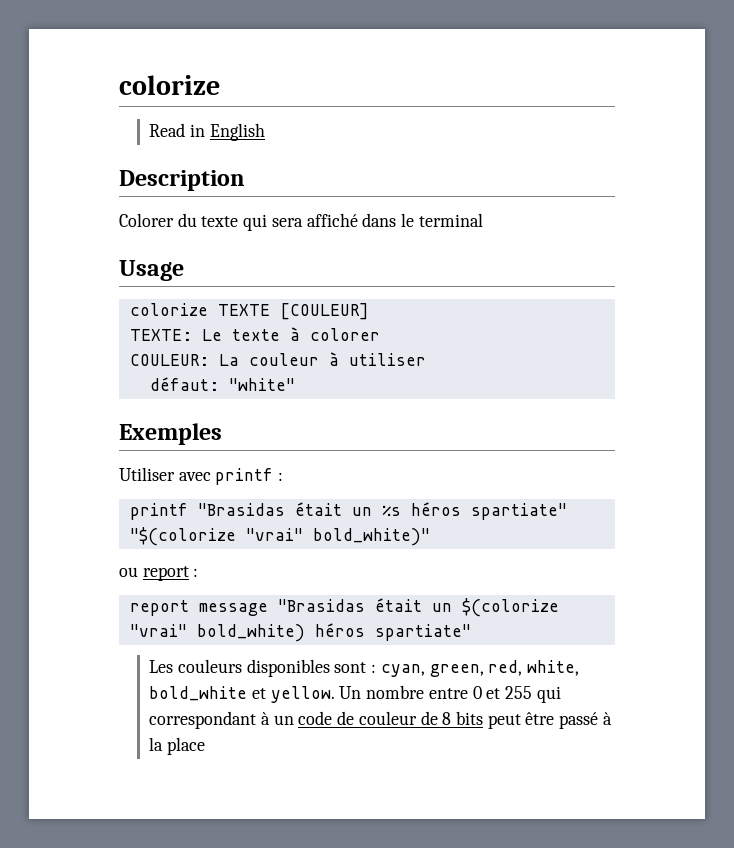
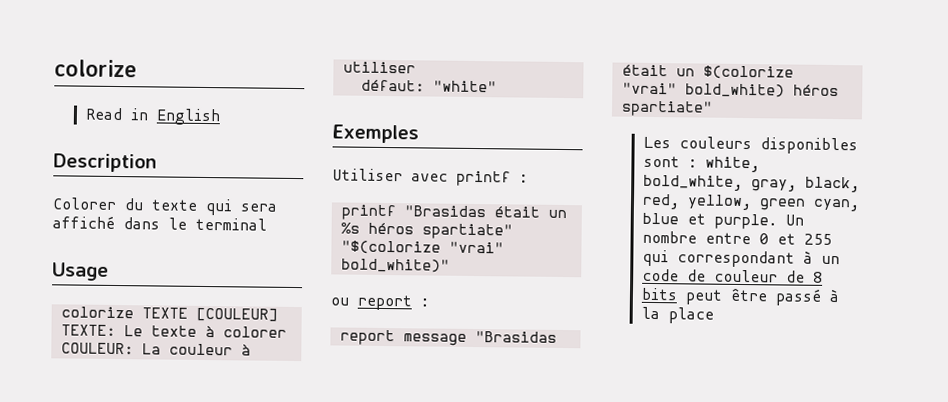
[380,660,579,677] [149,686,335,703] cyan, green, red, white, bold_white et yellow. -> [704,156,760,173] [642,174,860,193] [641,193,860,212] [641,212,777,230] white, bold_white, gray, black, red, yellow, green cyan, blue et purple.

